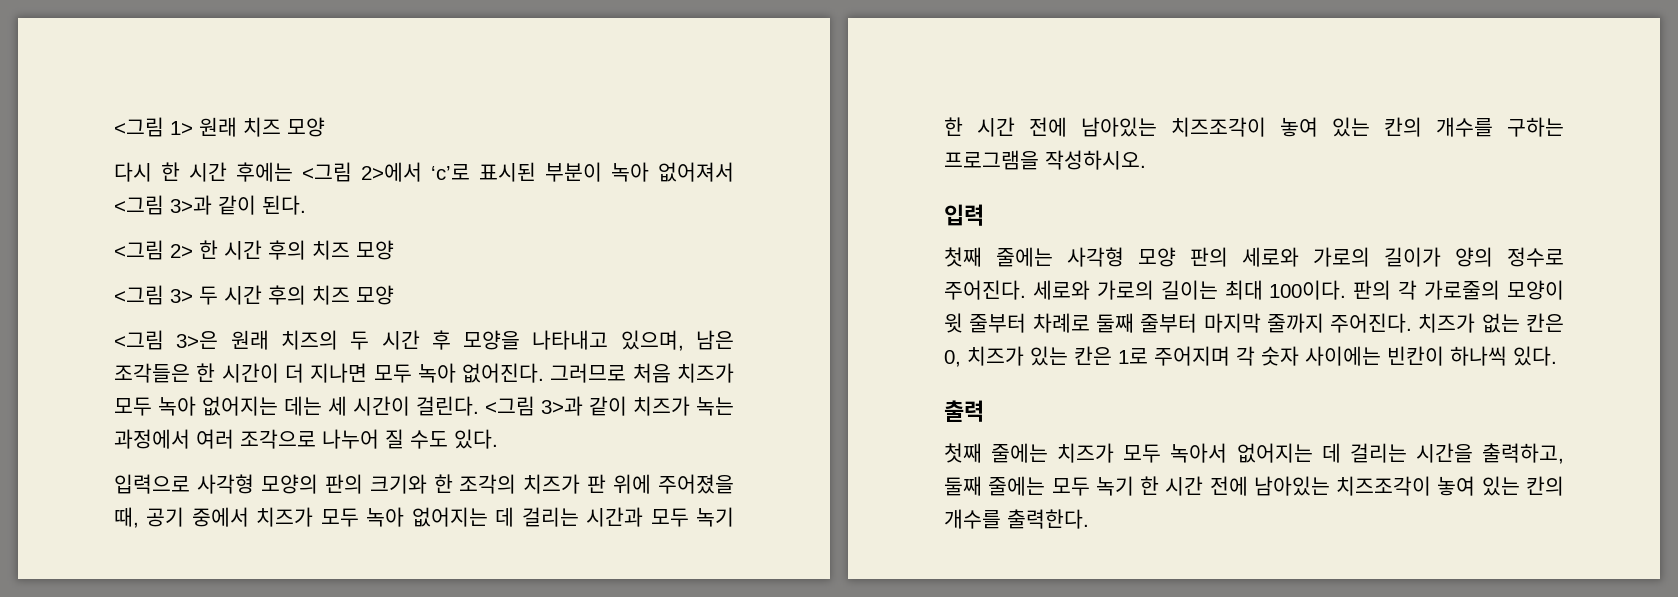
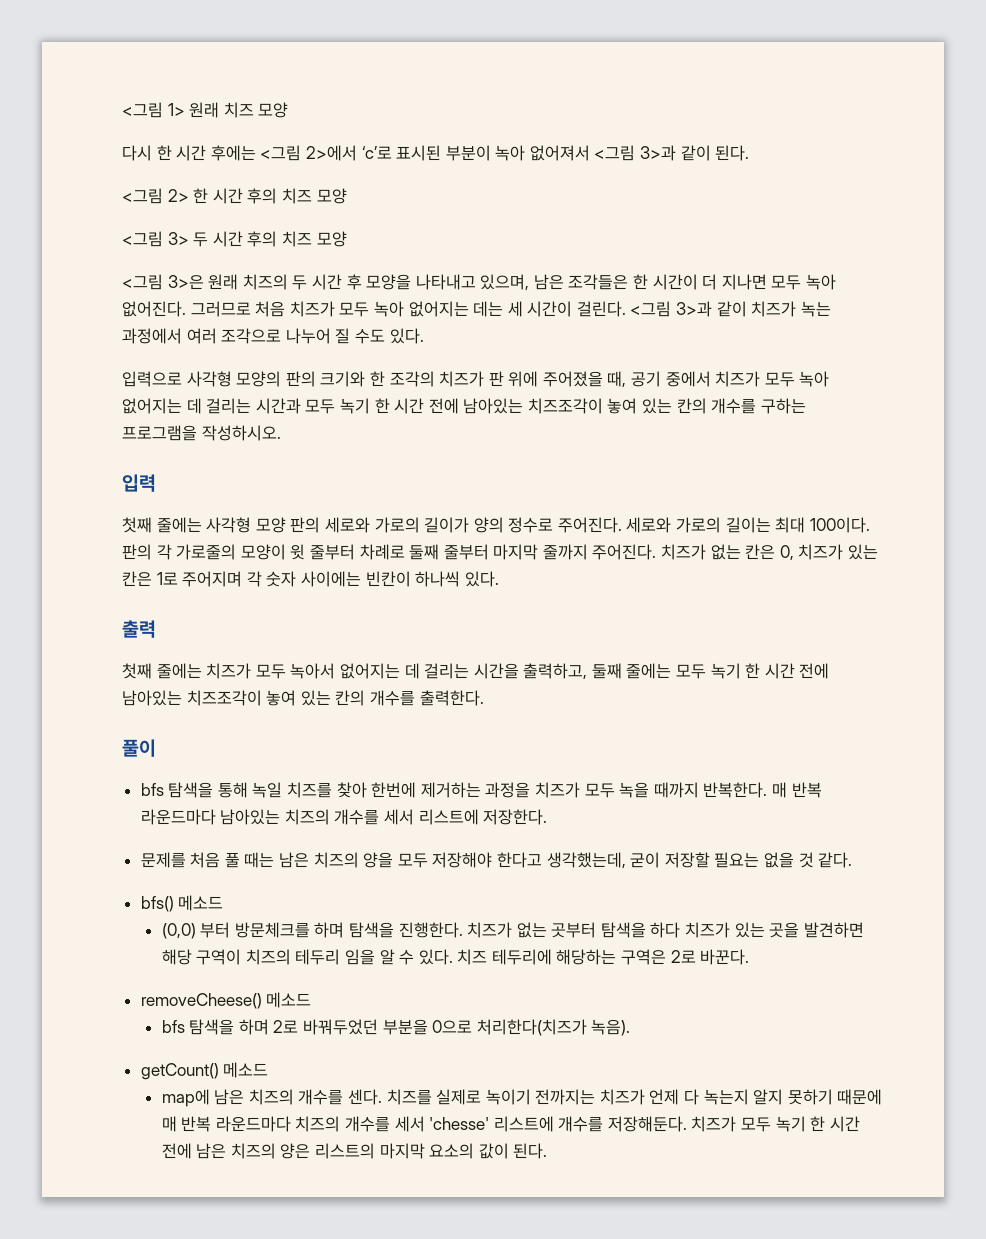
(1089, 519) none -> [122,739,156,757] [140,782,822,798] [140,809,548,825] [140,852,853,869] [140,895,224,912] [161,922,864,939] [161,949,750,965] [140,992,312,1009] [161,1019,631,1036] [140,1062,269,1080] [161,1089,883,1107] [161,1116,860,1132] [161,1143,548,1159] // 풀이 // bfs 탐색을 통해 녹일 치즈를 찾아 한번에 제거하는 과정을 치즈가 모두 녹을 때까지 반복한다. 매 반복 라운드마다 남아있는 치즈의 개수를 세서 리스트에 저장한다. // 문제를 처음 풀 때는 남은 치즈의 양을 모두 저장해야 한다고 생각했는데, 굳이 저장할 필요는 없을 것 같다. // bfs() 메소드 // (0,0) 부터 방문체크를 하며 탐색을 진행한다. 치즈가 없는 곳부터 탐색을 하다 치즈가 있는 곳을 발견하면 해당 구역이 치즈의 테두리 임을 알 수 있다. 치즈 테두리에 해당하는 구역은 2로 바꾼다. // removeCheese() 메소드 // bfs 탐색을 하며 2로 바꿔두었던 부분을 0으로 처리한다(치즈가 녹음). // getCount() 메소드 // map에 남은 치즈의 개수를 센다. 치즈를 실제로 녹이기 전까지는 치즈가 언제 다 녹는지 알지 못하기 때문에 매 반복 라운드마다 치즈의 개수를 세서 'chesse' 리스트에 개수를 저장해둔다. 치즈가 모두 녹기 한 시간 전에 남은 치즈의 양은 리스트의 마지막 요소의 값이 된다.

